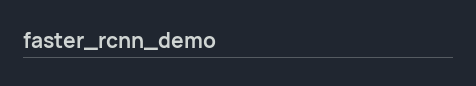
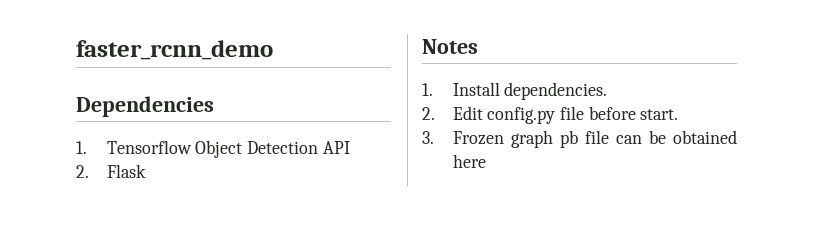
(216, 41) none -> [76,96,214,117] [76,140,350,158] [76,164,146,178] [422,39,478,54] [422,82,608,100] [422,106,679,124] [422,130,737,148] [452,154,486,168] // Dependencies // 1. Tensorflow Object Detection API // 2. Flask // Notes // 1. Install dependencies. // 2. Edit config.py file before start. // 3. Frozen graph pb file can be obtained here

